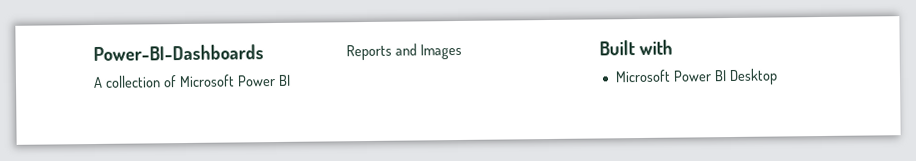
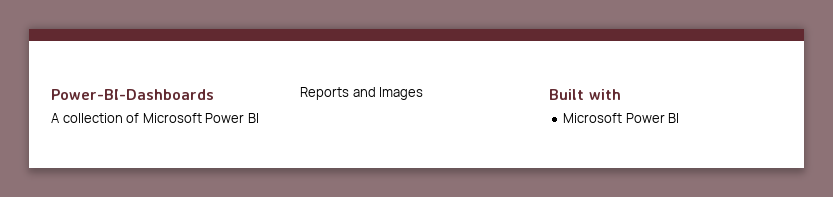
[728,68,778,86] Desktop -> (680, 118) none

